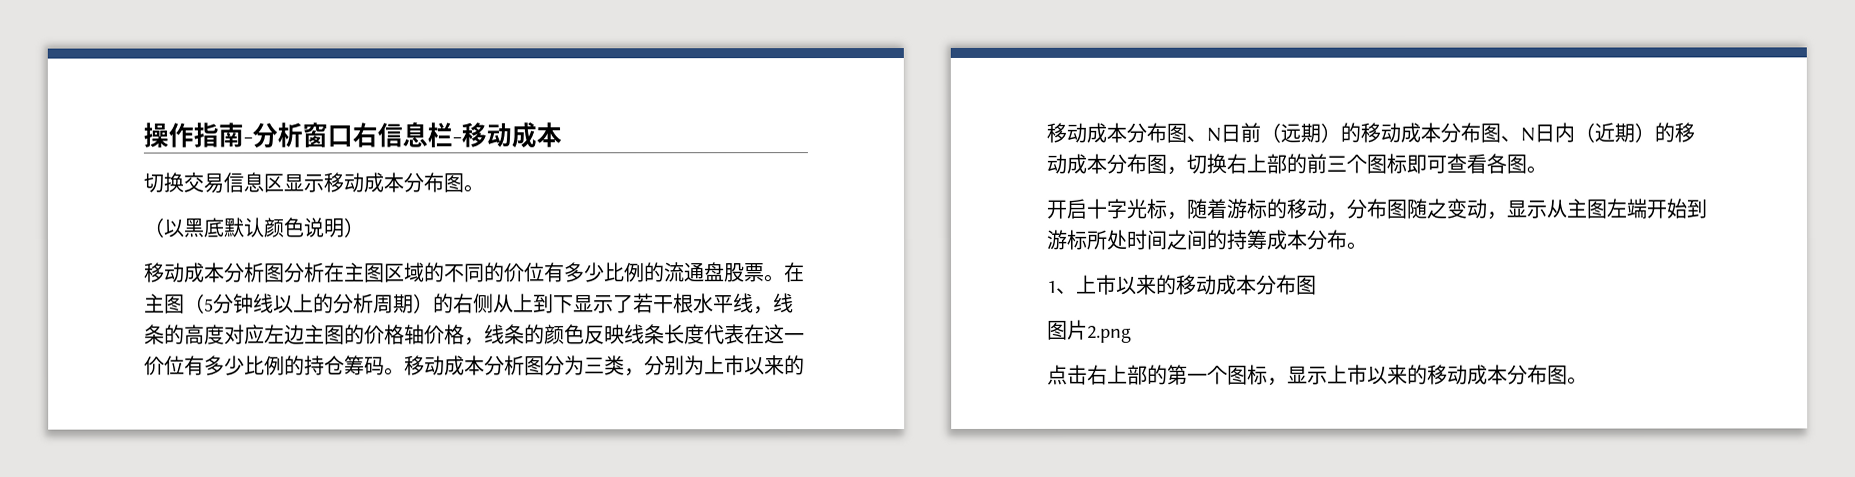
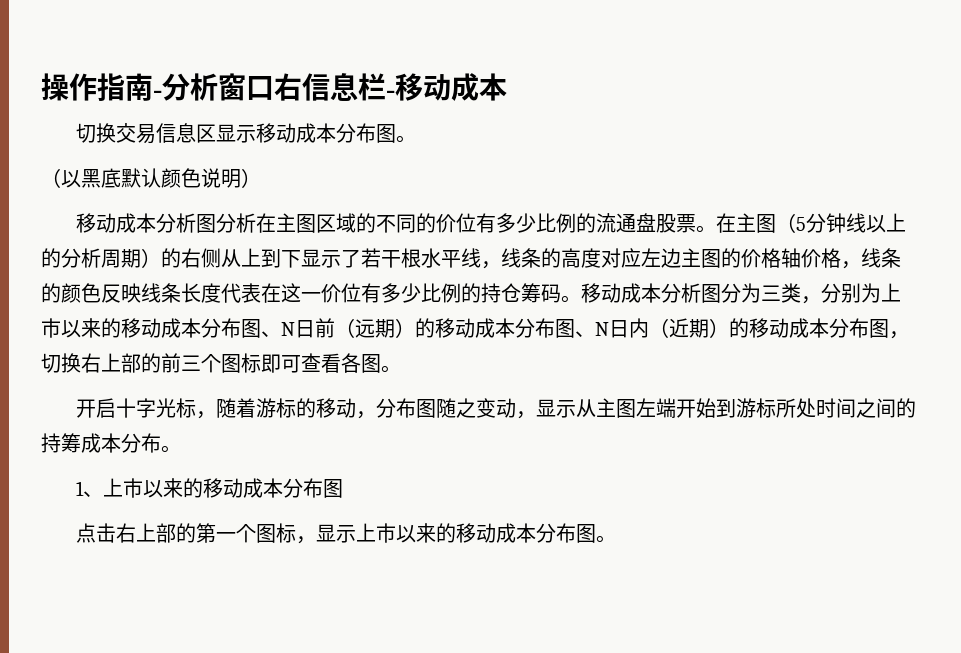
[1047,319,1132,343] // 图片2.png -> (344, 488) none

